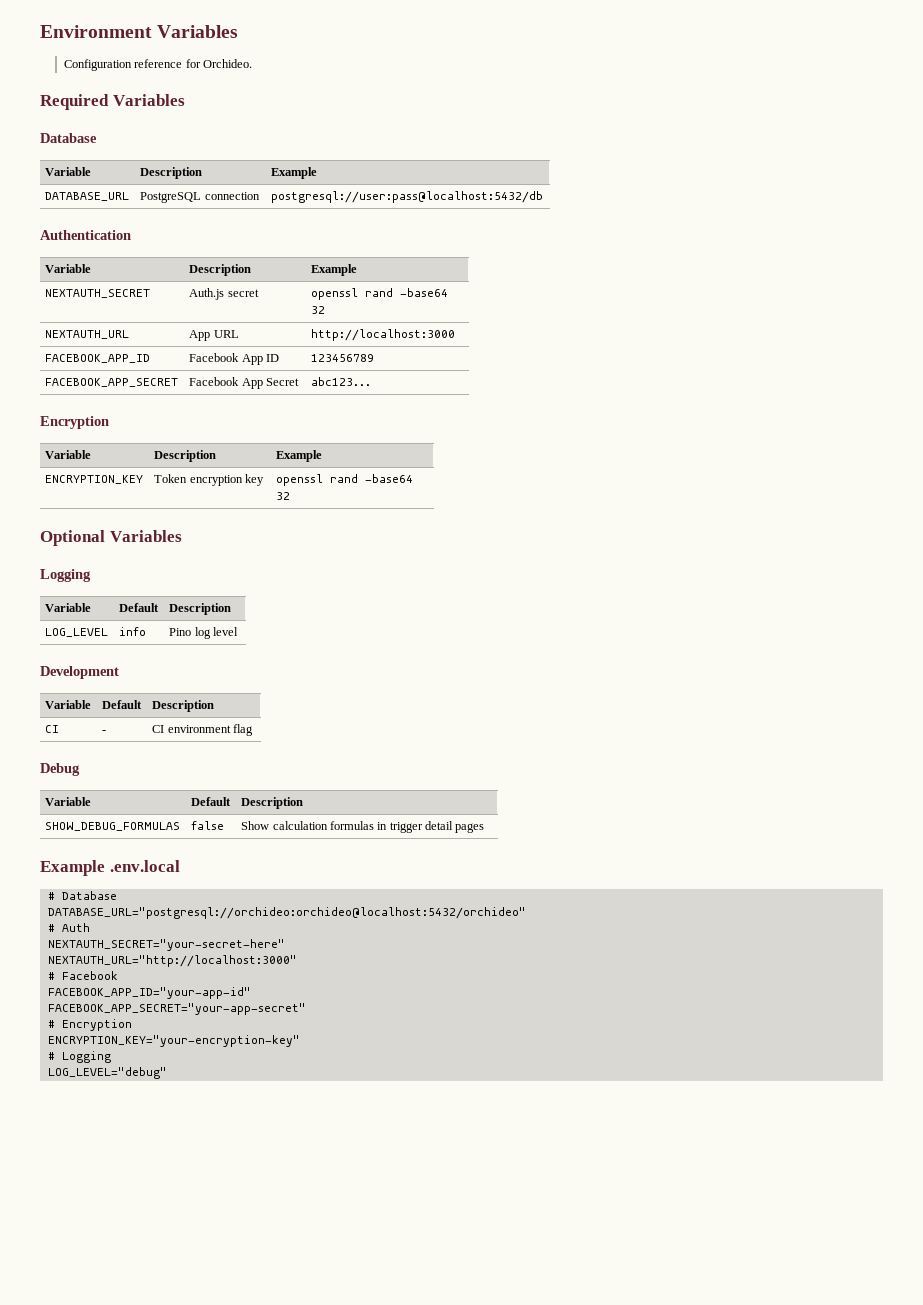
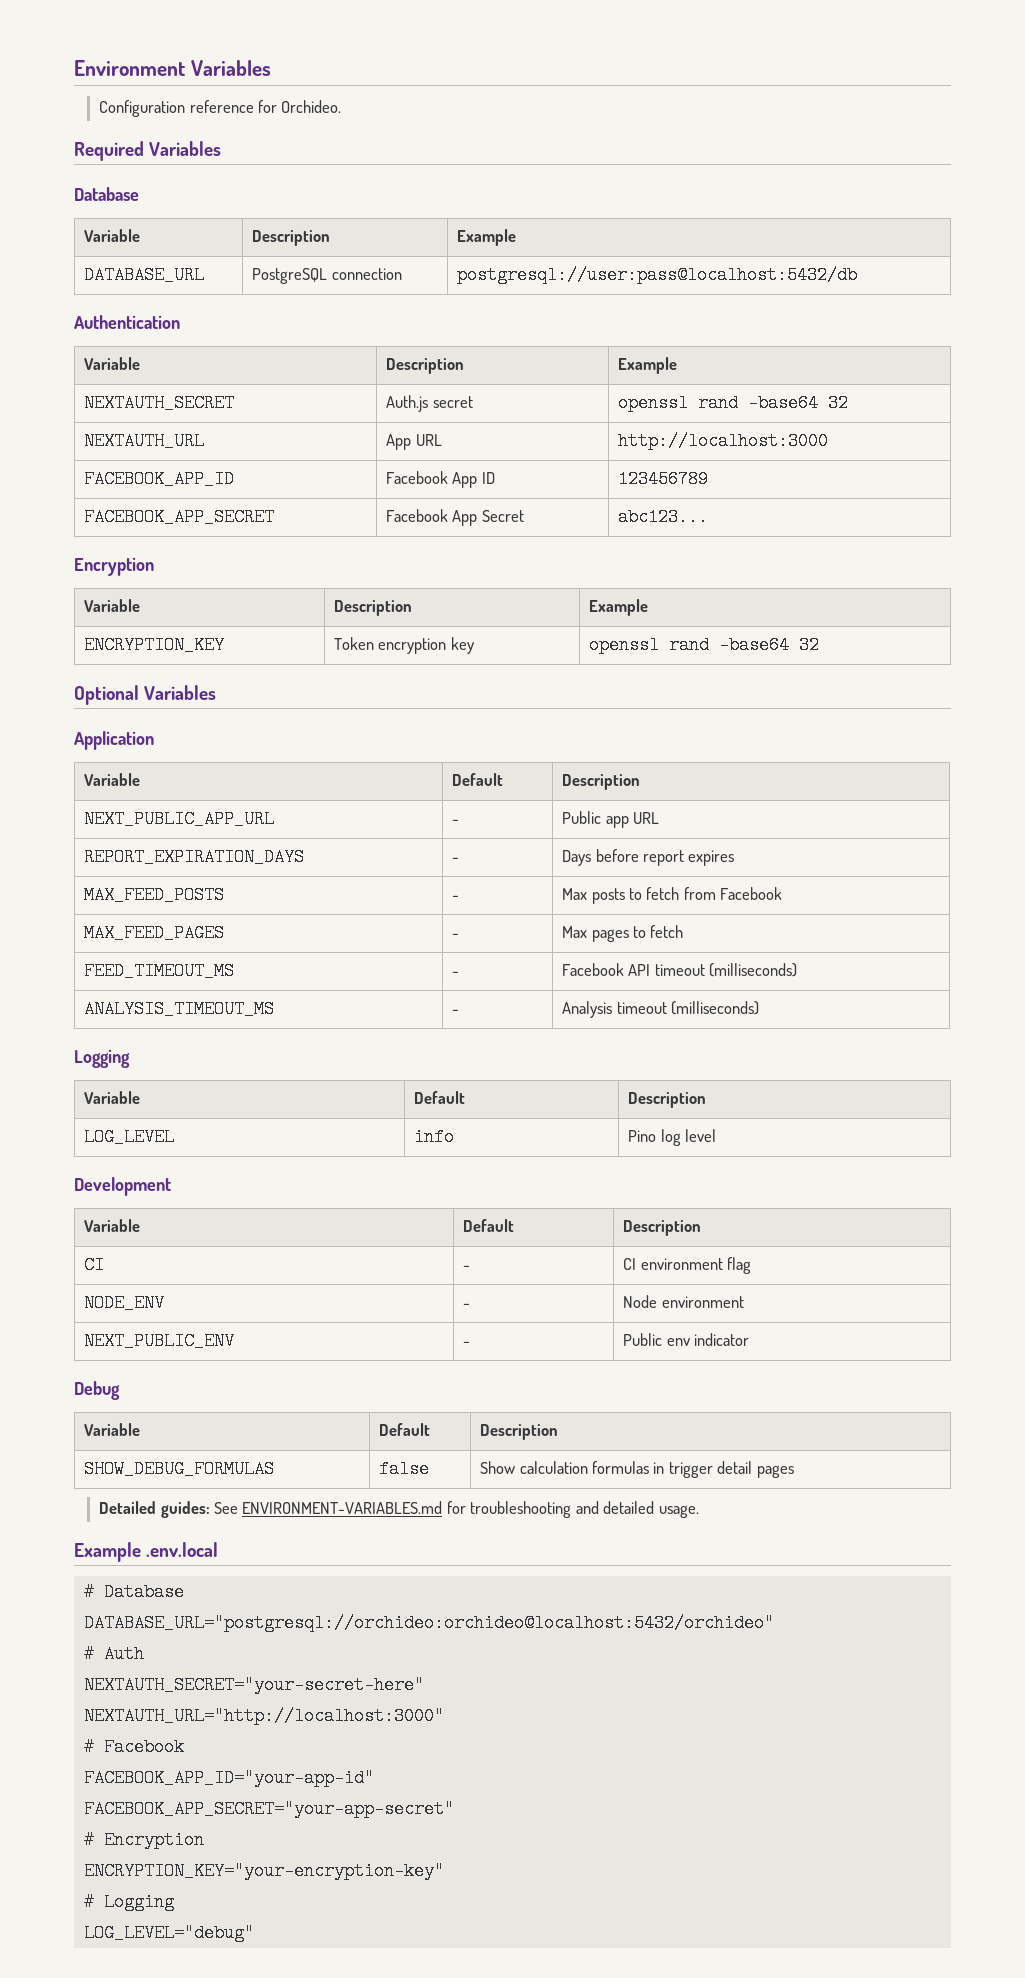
(182, 536) none -> [74,731,154,750] [84,773,141,786] [452,773,504,786] [562,774,641,790] [84,810,275,828] [452,819,460,824] [562,811,659,828] [84,848,305,866] [452,857,460,862] [562,849,735,866] [84,886,225,904] [452,895,460,900] [562,887,783,904] [84,924,225,942] [452,933,460,938] [562,925,684,942] [84,962,235,980] [452,971,460,976] [562,963,798,977] [84,1000,275,1018] [452,1009,460,1014] [562,1001,759,1018] // Application // Variable | Default | Description // NEXT_PUBLIC_APP_URL | - | Public app URL // REPORT_EXPIRATION_DAYS | - | Days before report expires // MAX_FEED_POSTS | - | Max posts to fetch from Facebook // MAX_FEED_PAGES | - | Max pages to fetch // FEED_TIMEOUT_MS | - | Facebook API timeout (milliseconds) // ANALYSIS_TIMEOUT_MS | - | Analysis timeout (milliseconds)
(253, 730) none -> [84,1294,165,1312] [463,1303,471,1308] [623,1295,744,1308] [84,1332,235,1350] [463,1341,471,1346] [623,1333,749,1346] // NODE_ENV | - | Node environment // NEXT_PUBLIC_ENV | - | Public env indicator
(485, 828) none -> [99,1501,699,1518] // Detailed guides: See ENVIRONMENT-VARIABLES.md for troubleshooting and detailed usage.

